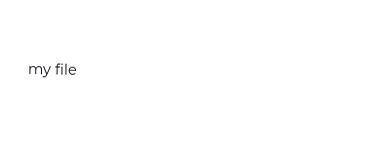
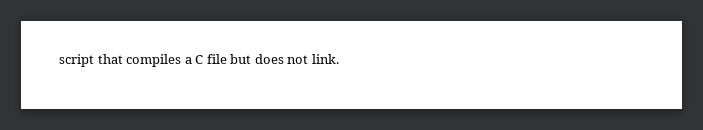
[27,63,78,78] my file -> [59,54,339,67] script that compiles a C file but does not link.

